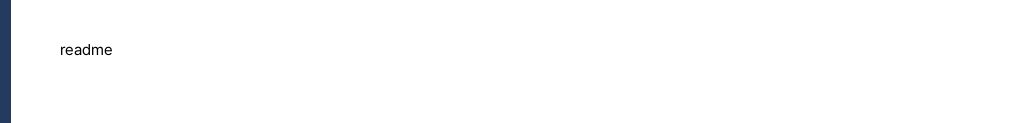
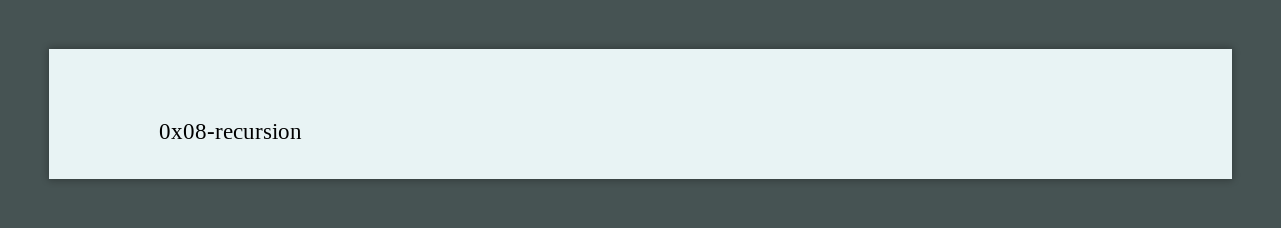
[60,44,113,56] readme -> [159,124,302,139] 0x08-recursion

